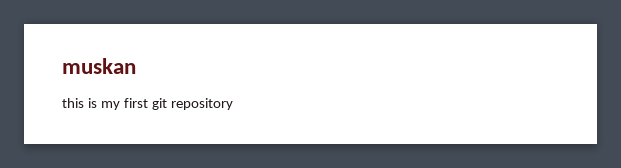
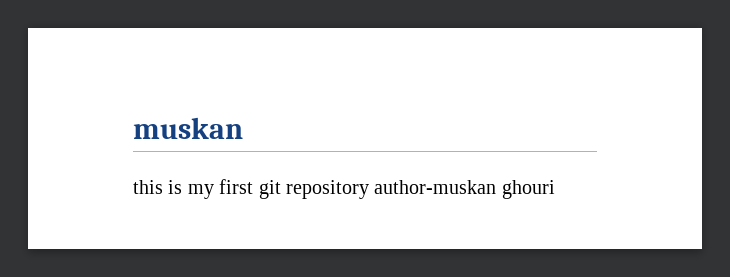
(233, 104) none -> [374,180,555,199] author-muskan ghouri

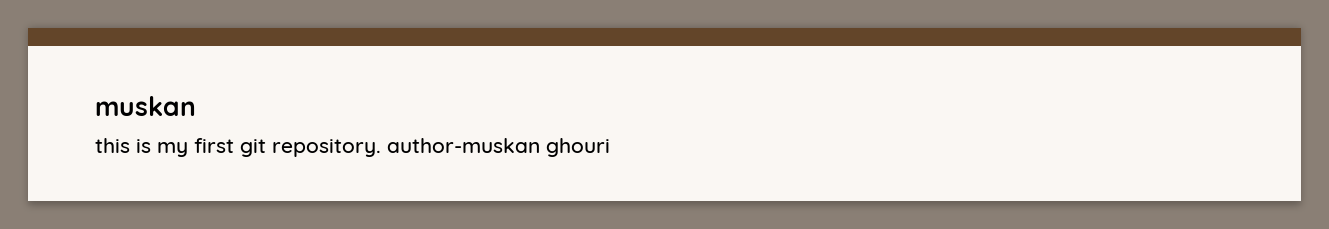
[286,180,369,199] repository -> [272,139,381,157] repository.

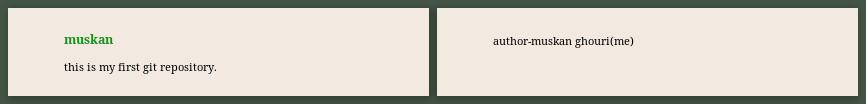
[387,138,610,157] author-muskan ghouri -> [493,36,634,48] // author-muskan ghouri(me)

